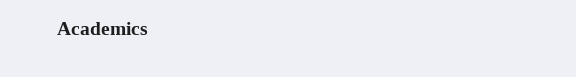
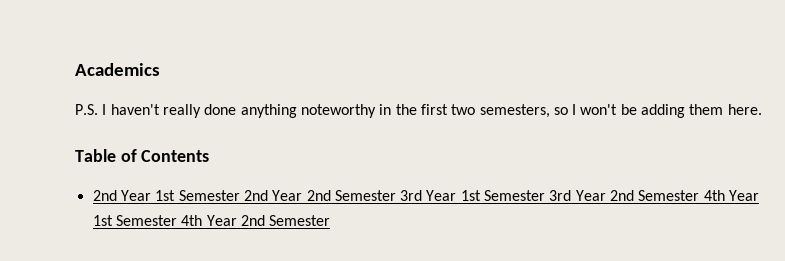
(148, 28) none -> [75,104,762,118] [75,149,210,162] [92,190,760,201] [92,215,331,226] // P.S. I haven't really done anything noteworthy in the first two semesters, so I won't be adding them here. // Table of Contents // 2nd Year 1st Semester 2nd Year 2nd Semester 3rd Year 1st Semester 3rd Year 2nd Semester 4th Year 1st Semester 4th Year 2nd Semester

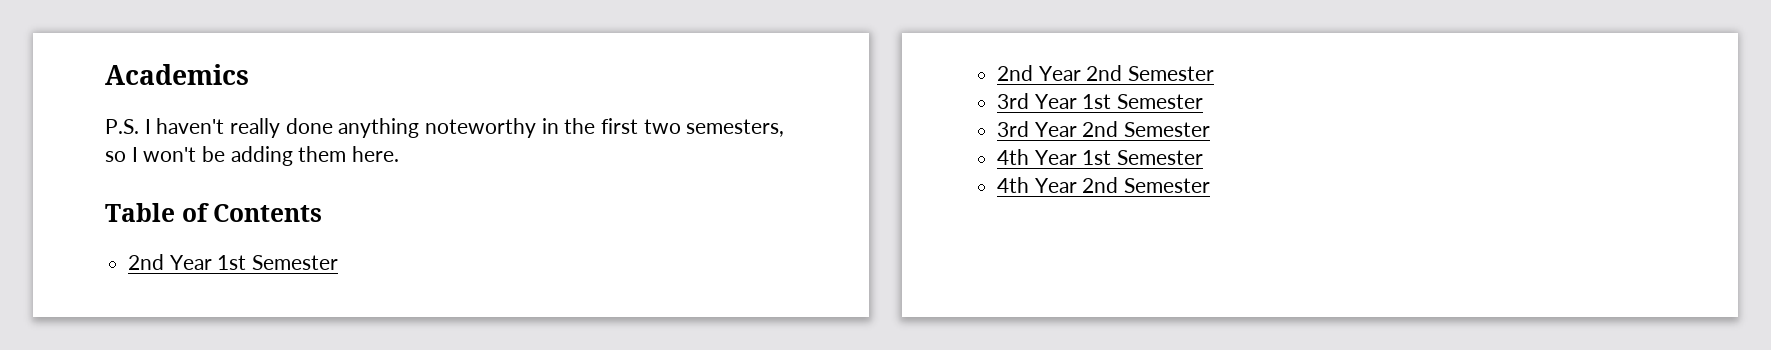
(240, 195) none -> (339, 262) //
(396, 195) none -> (1215, 73) //
(546, 195) none -> (1204, 101) //
(700, 195) none -> (1211, 129) //
(177, 220) none -> (1204, 157) //

